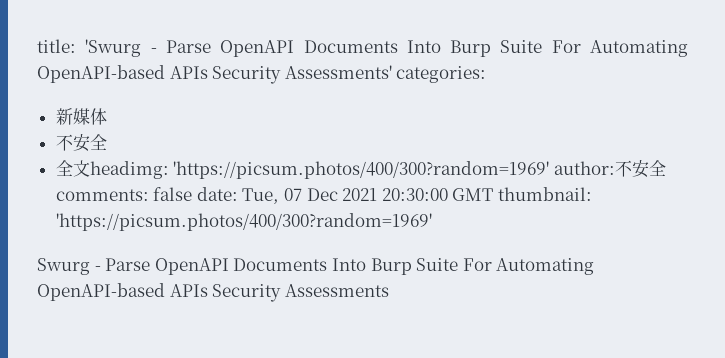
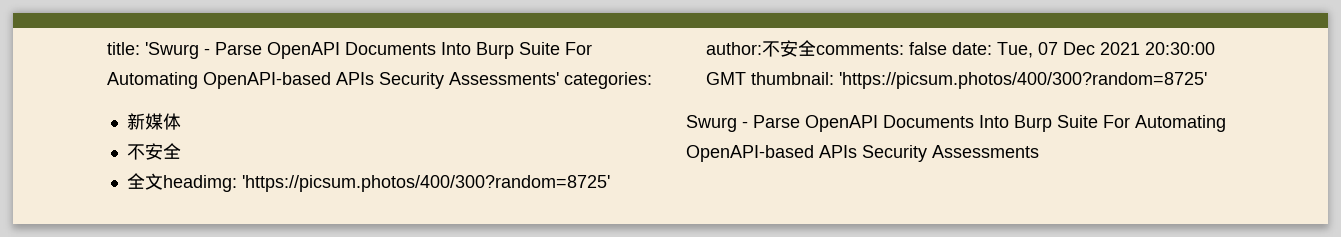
[173,161,550,179] 'https://picsum.photos/400/300?random=1969' -> [241,175,610,192] 'https://picsum.photos/400/300?random=8725'
[55,213,432,231] 'https://picsum.photos/400/300?random=1969' -> [838,72,1207,89] 'https://picsum.photos/400/300?random=8725'

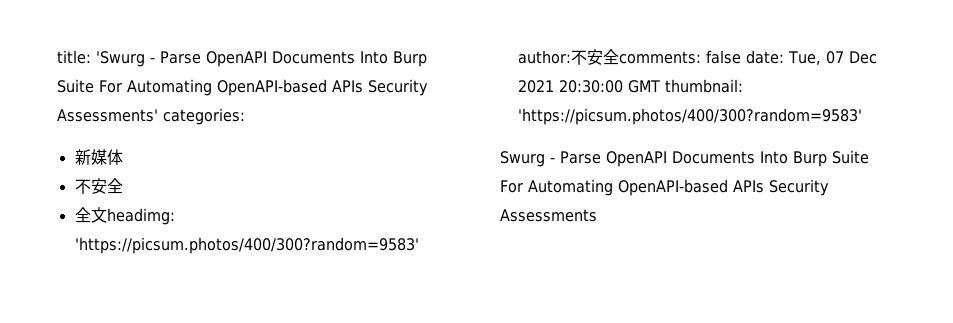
[241,175,610,192] 'https://picsum.photos/400/300?random=8725' -> [74,237,419,254] 'https://picsum.photos/400/300?random=9583'
[838,72,1207,89] 'https://picsum.photos/400/300?random=8725' -> [517,108,862,125] 'https://picsum.photos/400/300?random=9583'

